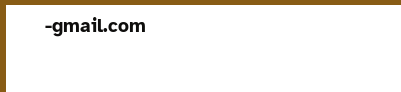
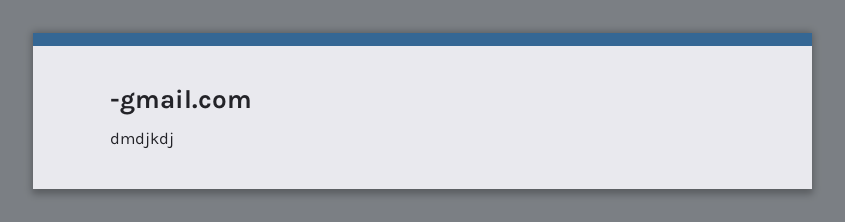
(146, 27) none -> [110,132,174,149] // dmdjkdj

